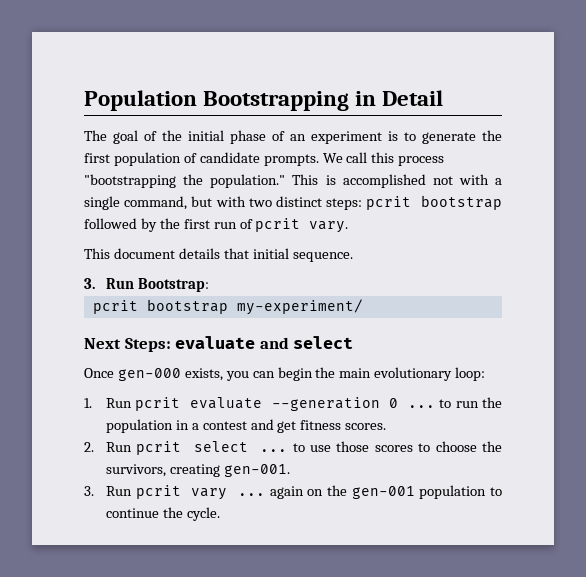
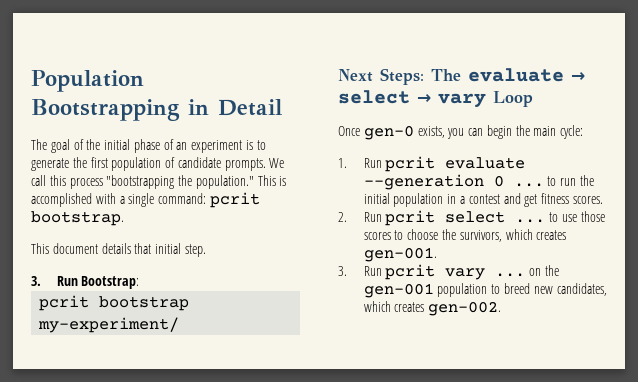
[432,176,453,185] not -> (92, 200) none
[124,195,502,210] [84,218,349,233] command, but with two distinct steps: pcrit bootstrap followed by the first run of pcrit vary. -> [158,192,260,208] [31,211,124,226] command: pcrit bootstrap.
[292,252,353,262] sequence. -> [184,244,206,257] step.
[175,336,354,349] evaluate and select -> [431,68,585,82] [338,90,533,108] The evaluate → select → vary Loop
[117,368,181,381] gen-000 -> [363,125,414,140] gen-0
[374,367,486,381] evolutionary loop: -> [560,125,584,139] cycle:
(503, 402) none -> [363,193,390,204] initial
[169,464,220,477] creating -> [505,229,567,240] which creates
[269,486,304,499] again -> (526, 275) none
[105,507,220,521] continue the cycle. -> [503,283,607,296] [363,301,502,316] breed new candidates, which creates gen-002.

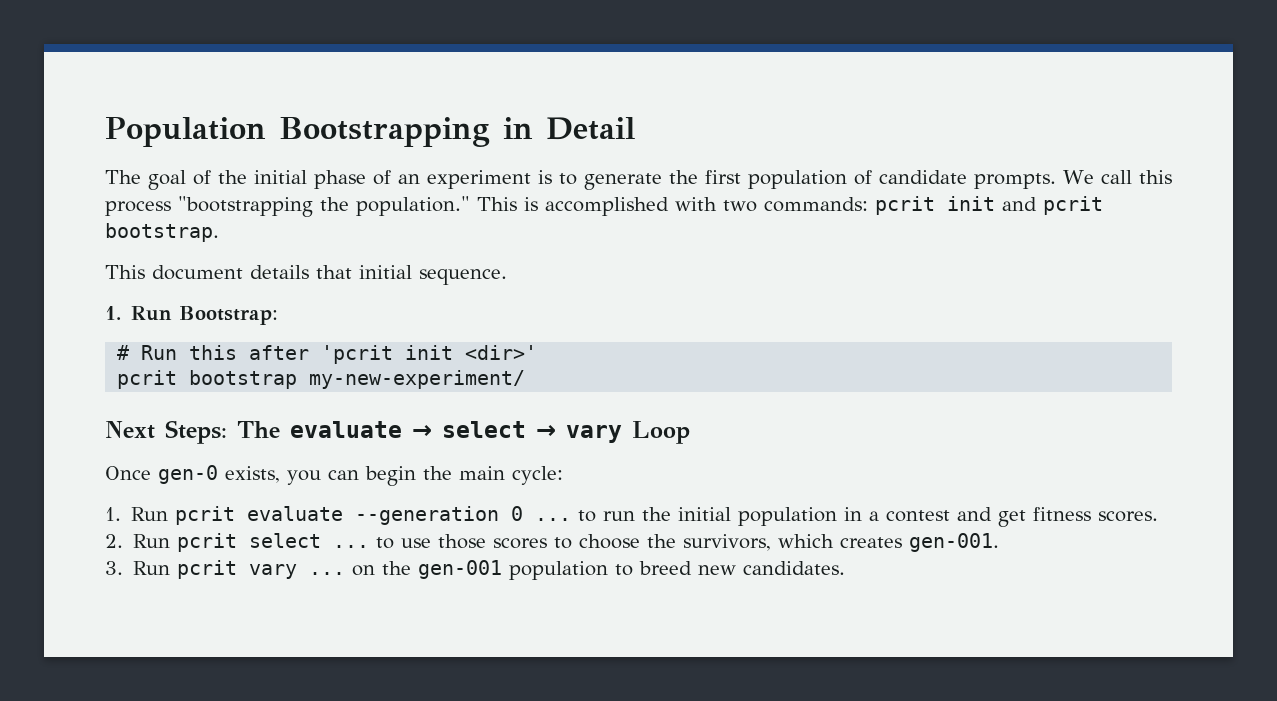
[119,193,207,207] a single command: -> [723,196,1037,215] two commands: pcrit init and
[184,244,206,257] [31,276,41,286] step. // 3. -> [419,268,507,285] [105,306,121,320] sequence. // 1.
(140, 282) none -> [117,345,538,364] // # Run this after 'pcrit init <dir>'
[38,317,180,333] my-experiment/ -> [309,370,526,389] my-new-experiment/
[556,283,607,296] [363,301,502,316] candidates, which creates gen-002. -> [743,561,846,575] candidates.

